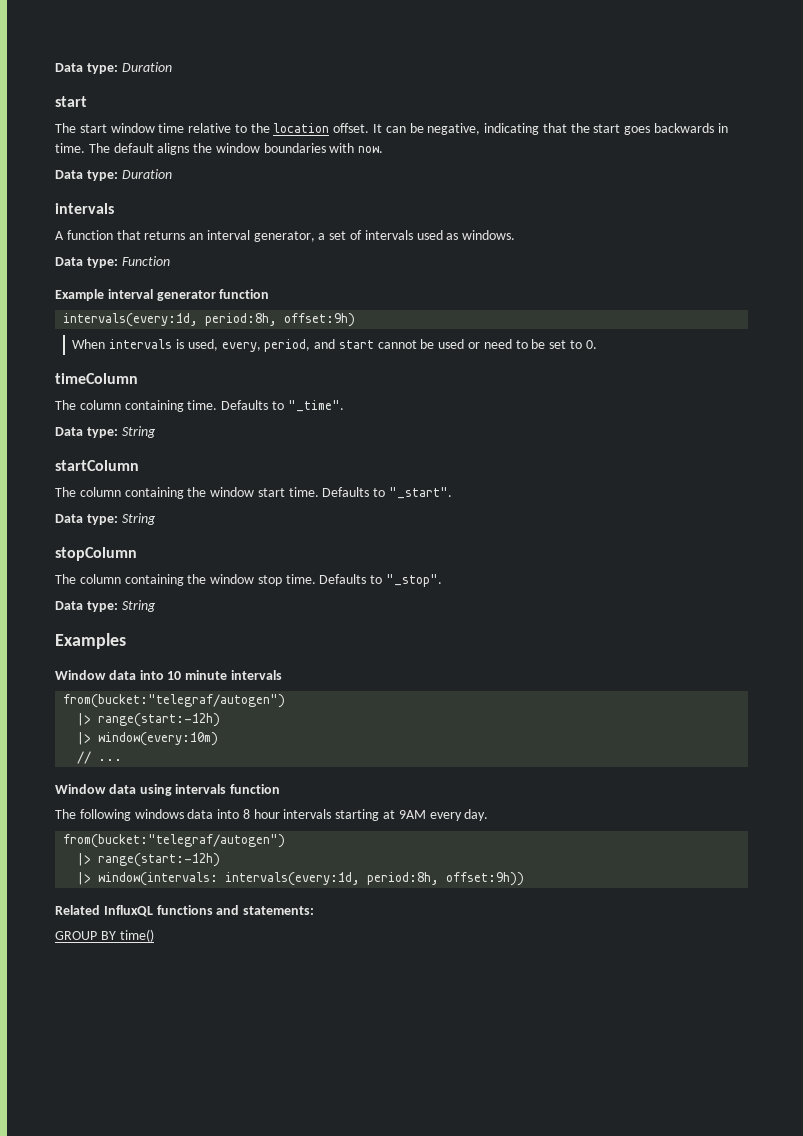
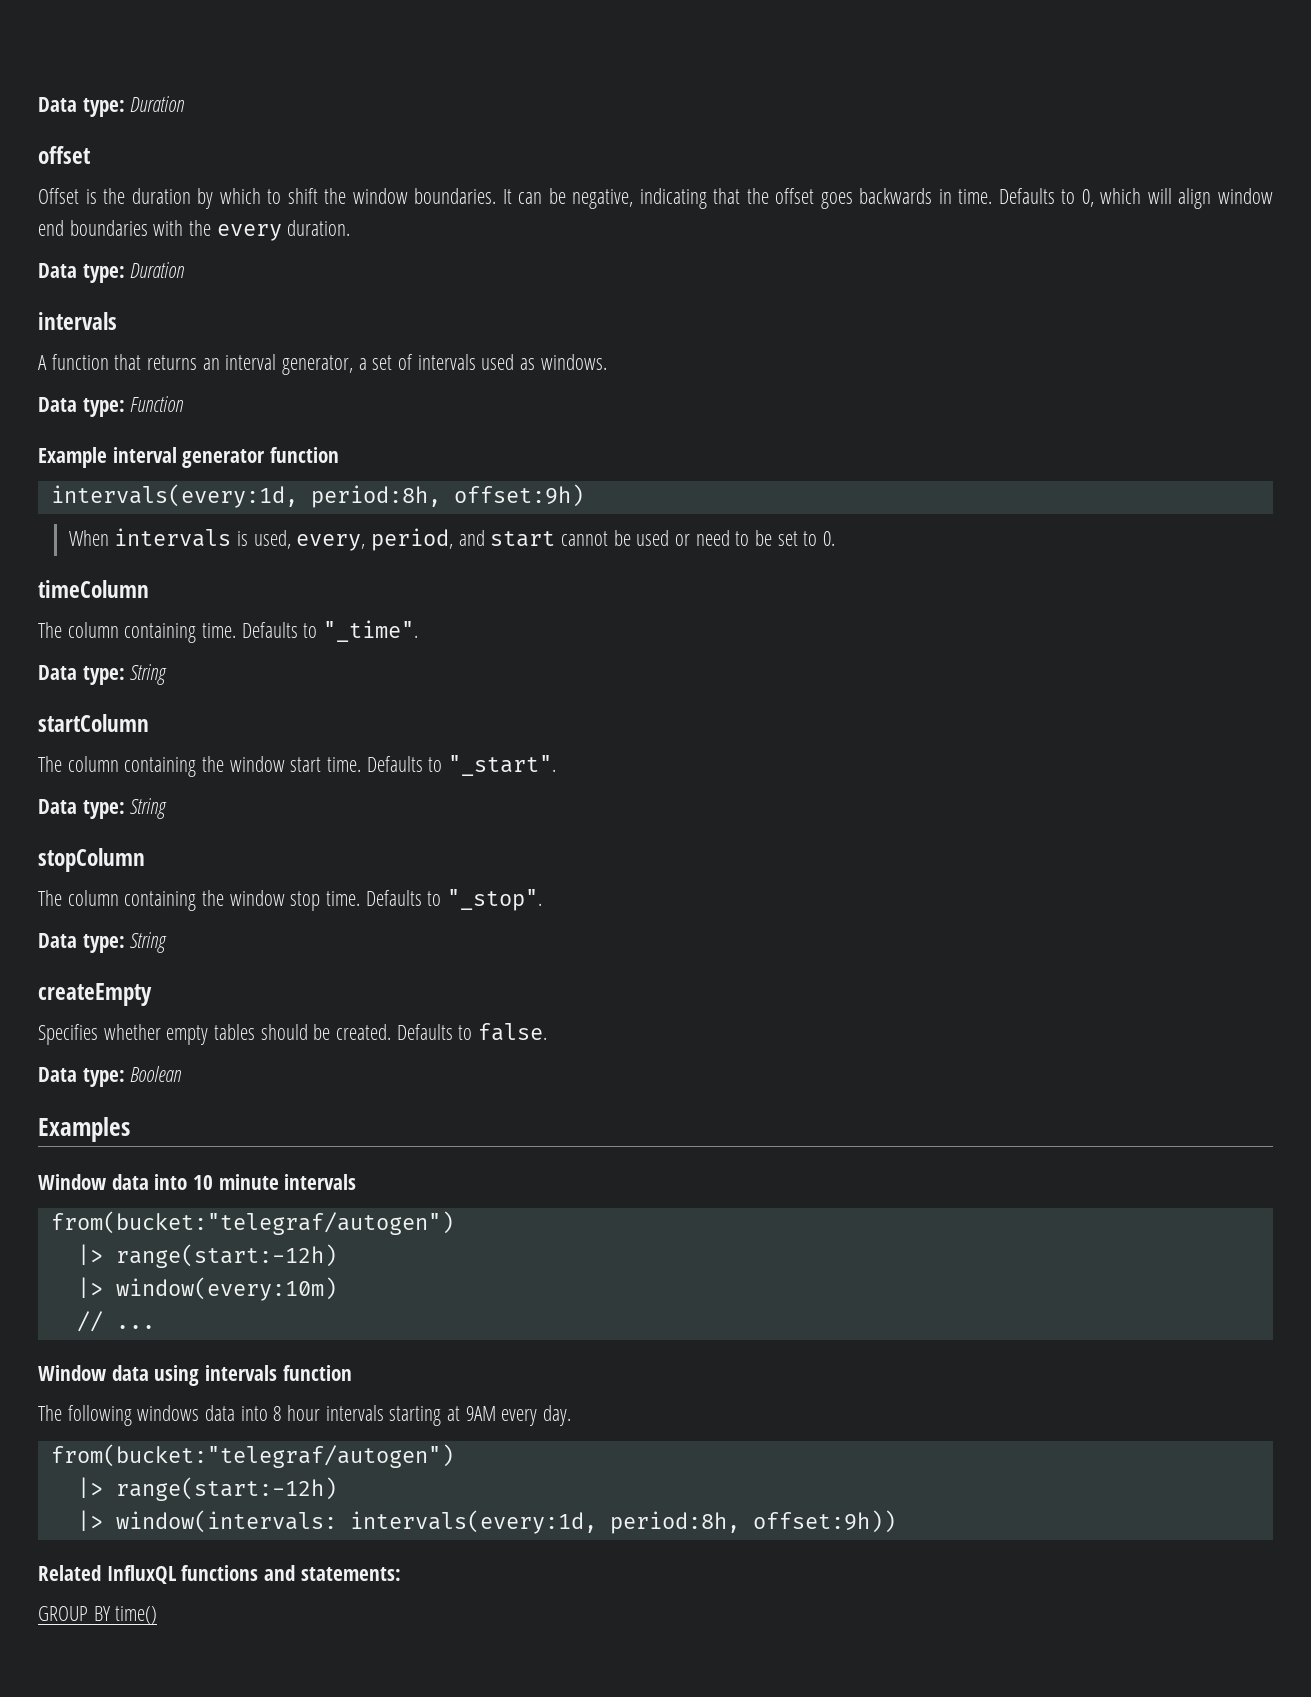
[55,62,172,74] [55,96,87,107] [55,123,370,133] Data type: Duration // start // The start window time relative to the location offset. -> [38,96,185,117] [38,146,90,164] [38,188,497,209] Data type: Duration // offset // Offset is the duration by which to shift the window boundaries.
[593,124,621,133] start -> [775,188,815,204] offset
[88,143,384,155] The default aligns the window boundaries with now. -> [998,188,1273,209] [38,220,351,241] Defaults to 0, which will align window end boundaries with the every duration.
(156, 606) none -> [38,983,152,1006] [38,1023,548,1045] [38,1066,182,1087] // createEmpty // Specifies whether empty tables should be created. Defaults to false. // Data type: Boolean

